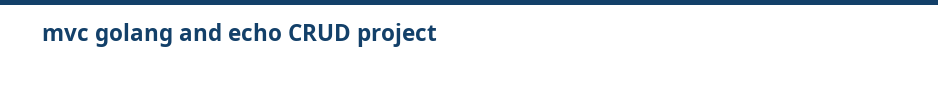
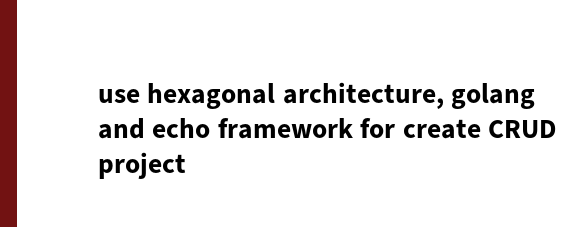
[42,23,283,47] mvc golang and echo -> [98,82,536,109] [98,118,481,139] use hexagonal architecture, golang and echo framework for create

